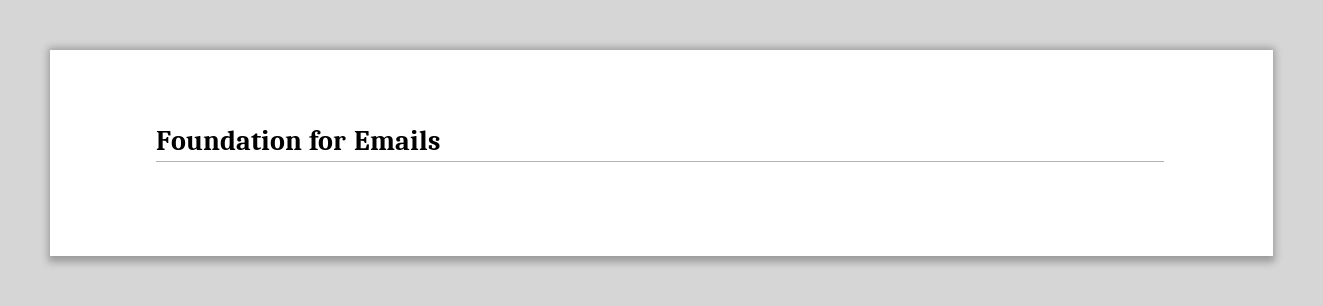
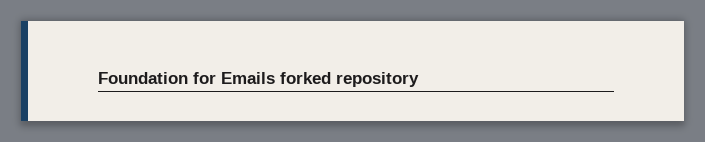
(440, 140) none -> [280,72,419,87] forked repository

